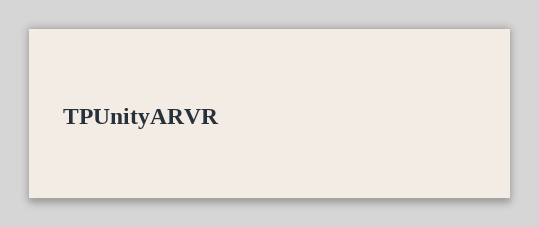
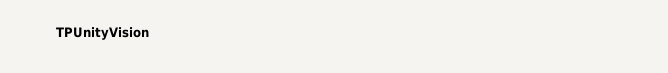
[63,108,219,129] TPUnityARVR -> [56,27,149,40] TPUnityVision

